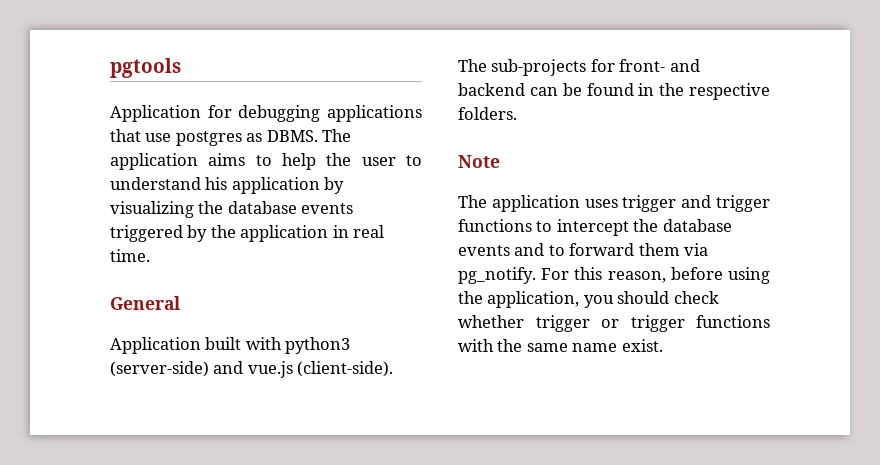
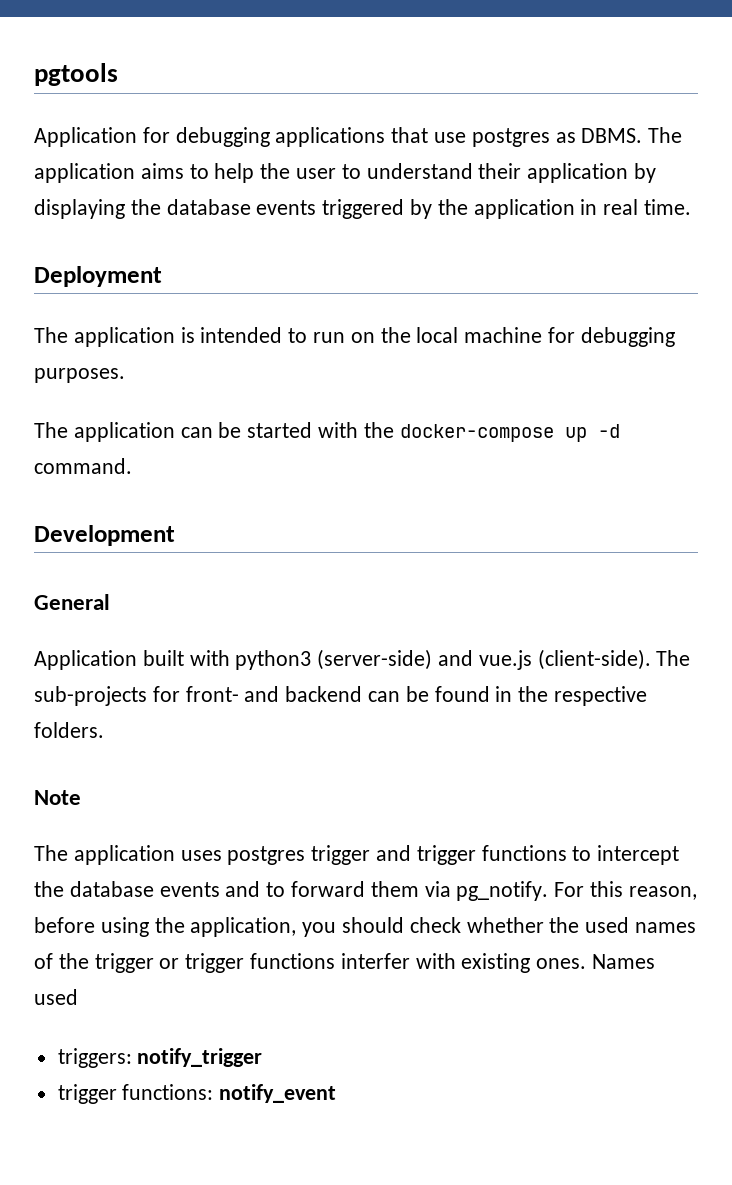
[205,177,228,190] his -> [478,163,522,179] their
[110,201,194,218] visualizing -> [34,199,125,219] displaying
(150, 255) none -> [34,266,162,287] [34,327,675,347] [34,368,125,383] [34,422,620,442] [34,458,132,474] [34,525,175,546] // Deployment // The application is intended to run on the local machine for debugging purposes. // The application can be started with the docker-compose up -d command. // Development
(618, 203) none -> [227,846,306,865] postgres
[535,315,770,332] [458,339,663,352] trigger or trigger functions with the same name exist. -> [549,917,697,933] [34,953,656,973] [34,989,78,1005] [57,1048,263,1068] [57,1084,337,1104] the used names of the trigger or trigger functions interfer with existing ones. Names used // triggers: notify_trigger // trigger functions: notify_event

